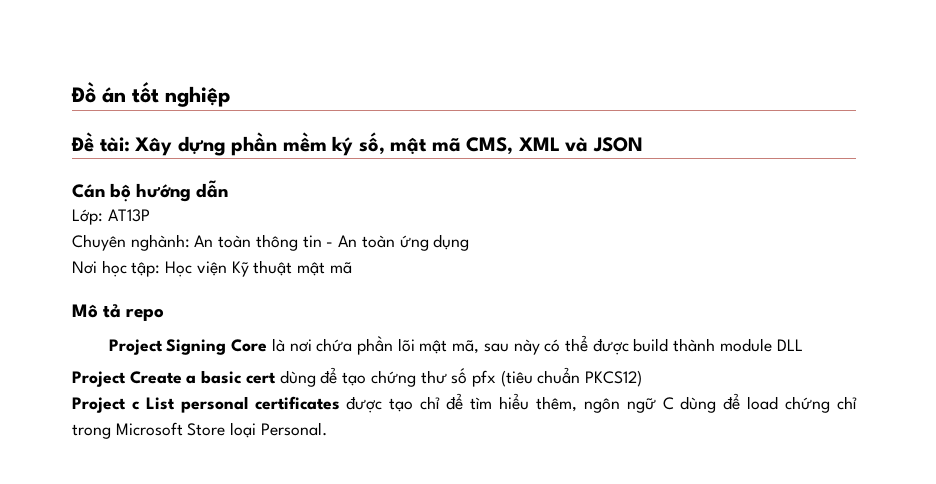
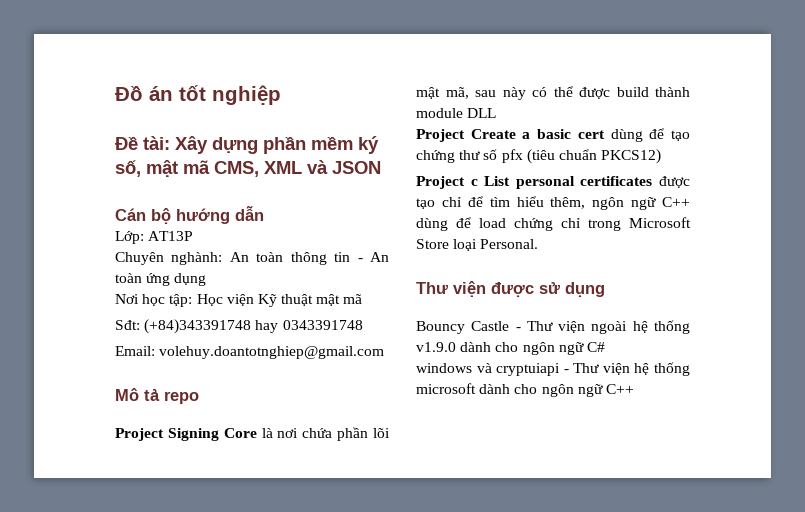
(352, 268) none -> [115,319,363,334] [115,346,385,359] // Sđt: (+84)343391748 hay 0343391748 // Email: volehuy.doantotnghiep@gmail.com
[662,397,674,410] C -> [662,197,690,207] C++
(327, 429) none -> [416,281,605,297] [416,320,690,334] [416,342,605,355] [416,362,690,376] [416,383,634,397] // Thư viện được sử dụng // Bouncy Castle - Thư viện ngoài hệ thống v1.9.0 dành cho ngôn ngữ C# // windows và cryptuiapi - Thư viện hệ thống microsoft dành cho ngôn ngữ C++

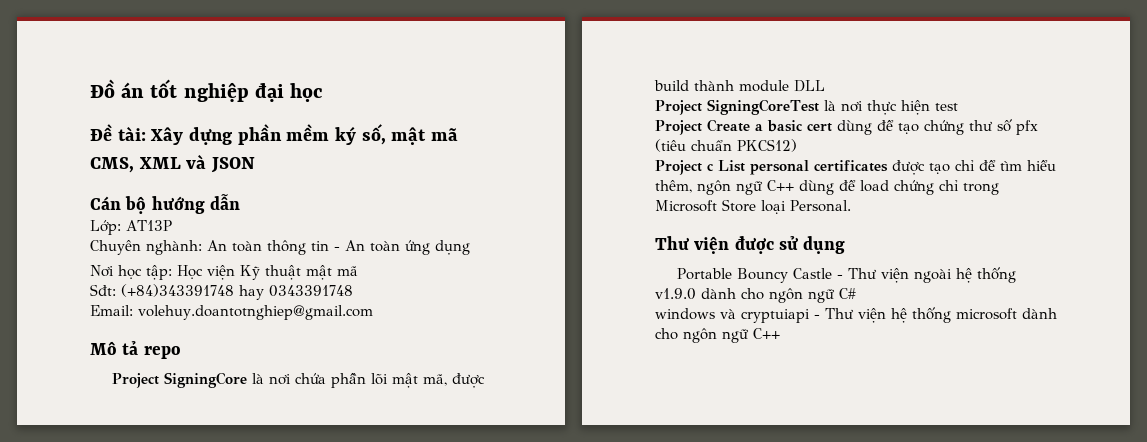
(281, 95) none -> [254,83,324,102] đại học
[167,428,257,441] Signing Core -> [163,372,247,388] SigningCore
[475,86,573,100] sau này có thể -> (447, 380) none
(497, 113) none -> [655,99,958,115] // Project SigningCoreTest là nơi thực hiện test
(605, 289) none -> [676,268,732,280] Portable

